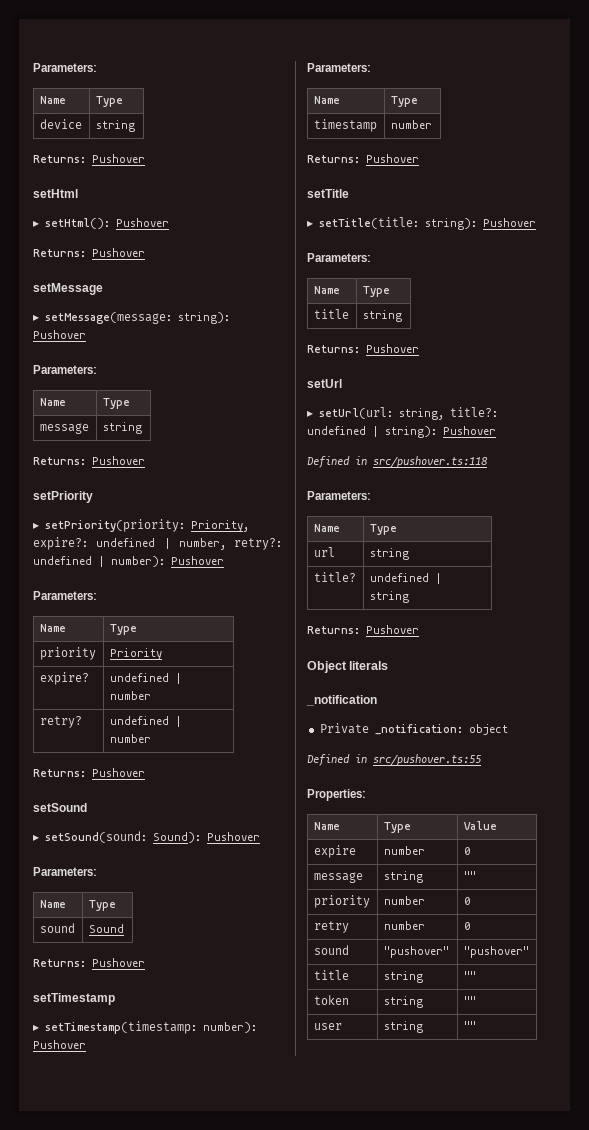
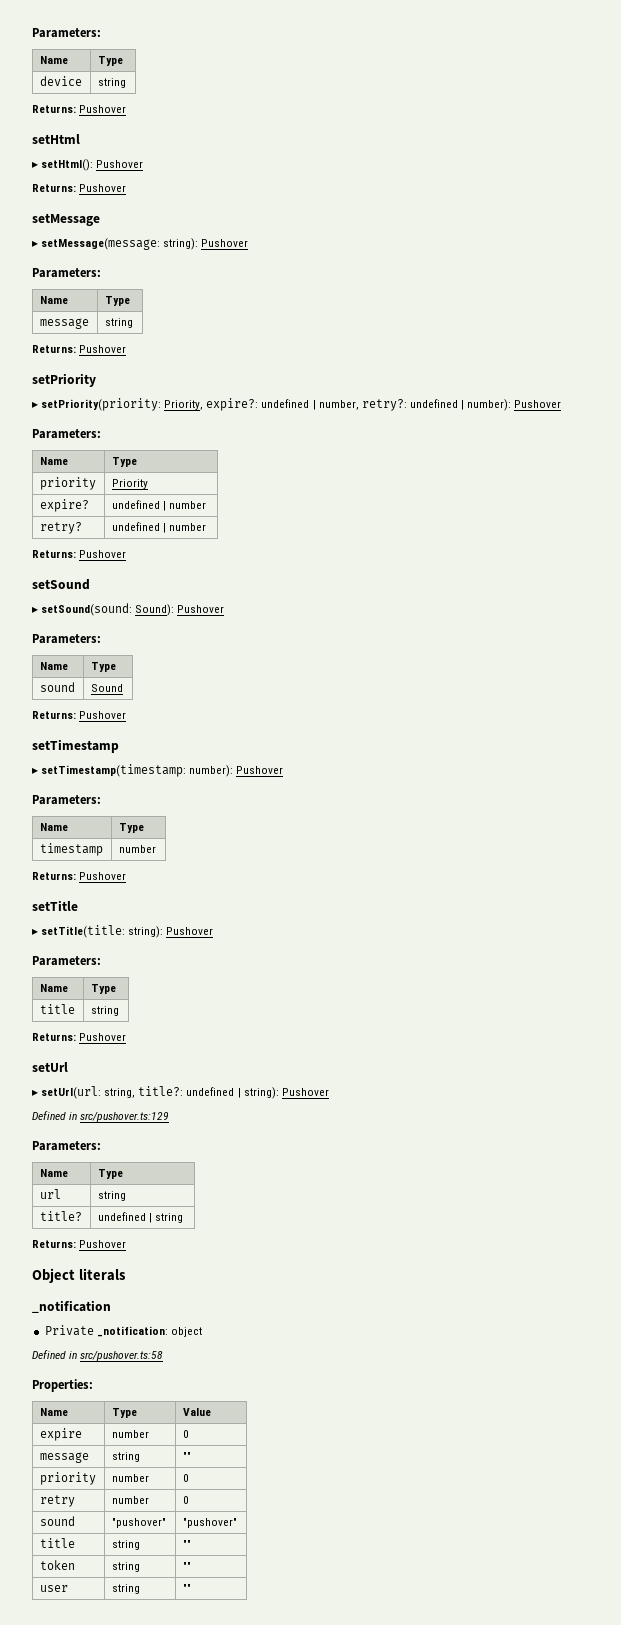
[373,456,488,468] src/pushover.ts:118 -> [80,1112,170,1122] src/pushover.ts:129
[373,754,481,766] src/pushover.ts:55 -> [80,1351,164,1361] src/pushover.ts:58

